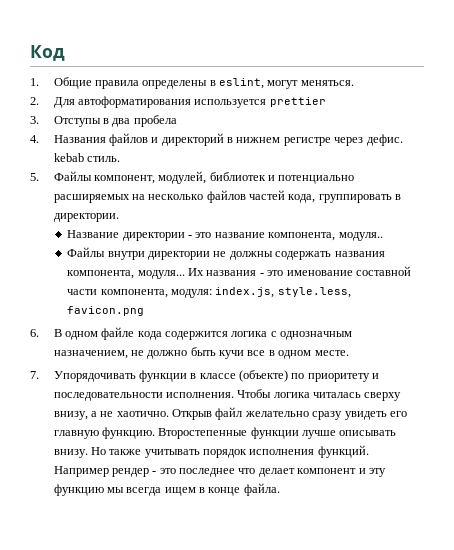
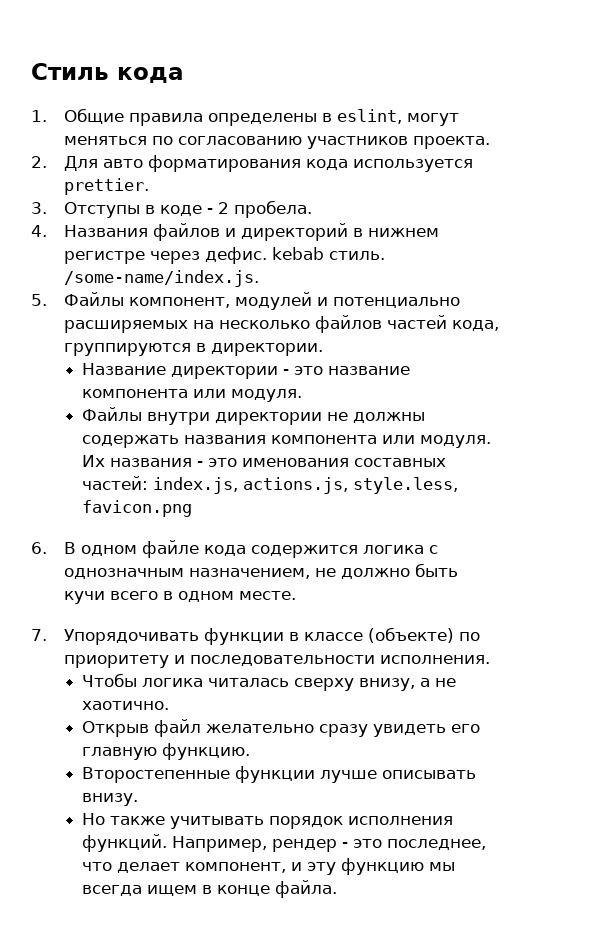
[30,45,65,61] Код -> [31,63,184,83] Стиль кода
[300,80,354,86] [30,96,326,108] меняться. // 2. Для автоформатирования используется prettier -> [63,136,490,149] [31,155,473,172] [63,178,149,195] меняться по согласованию участников проекта. // 2. Для авто форматирования кода используется prettier.
[112,115,177,127] два пробела -> [159,200,312,218] коде - 2 пробела.
(120, 159) none -> [63,270,259,287] /some-name/index.js.
[158,171,266,184] модулей, библиотек -> [234,292,312,310] модулей
[318,194,392,203] группировать -> [63,343,191,356] группируются
[268,232,383,241] компонента, модуля.. -> [81,389,302,402] компонента или модуля.
[67,270,185,279] компонента, модуля... -> [270,435,491,448] компонента или модуля.
[286,266,411,276] [67,287,275,298] именование составной части компонента, модуля: index.js, -> [241,458,446,467] [81,476,348,494] именования составных частей: index.js, actions.js,
[247,350,266,356] все -> [109,591,158,600] всего
(234, 395) none -> (490, 659) //
(169, 414) none -> (169, 705) //
(155, 433) none -> (250, 751) //
(88, 453) none -> (138, 799) //
[53,466,109,477] Например -> [171,836,267,852] Например,
[179,468,236,477] последнее -> [386,839,486,850] последнее,
[297,468,357,474] компонент -> [184,862,286,873] компонент,

